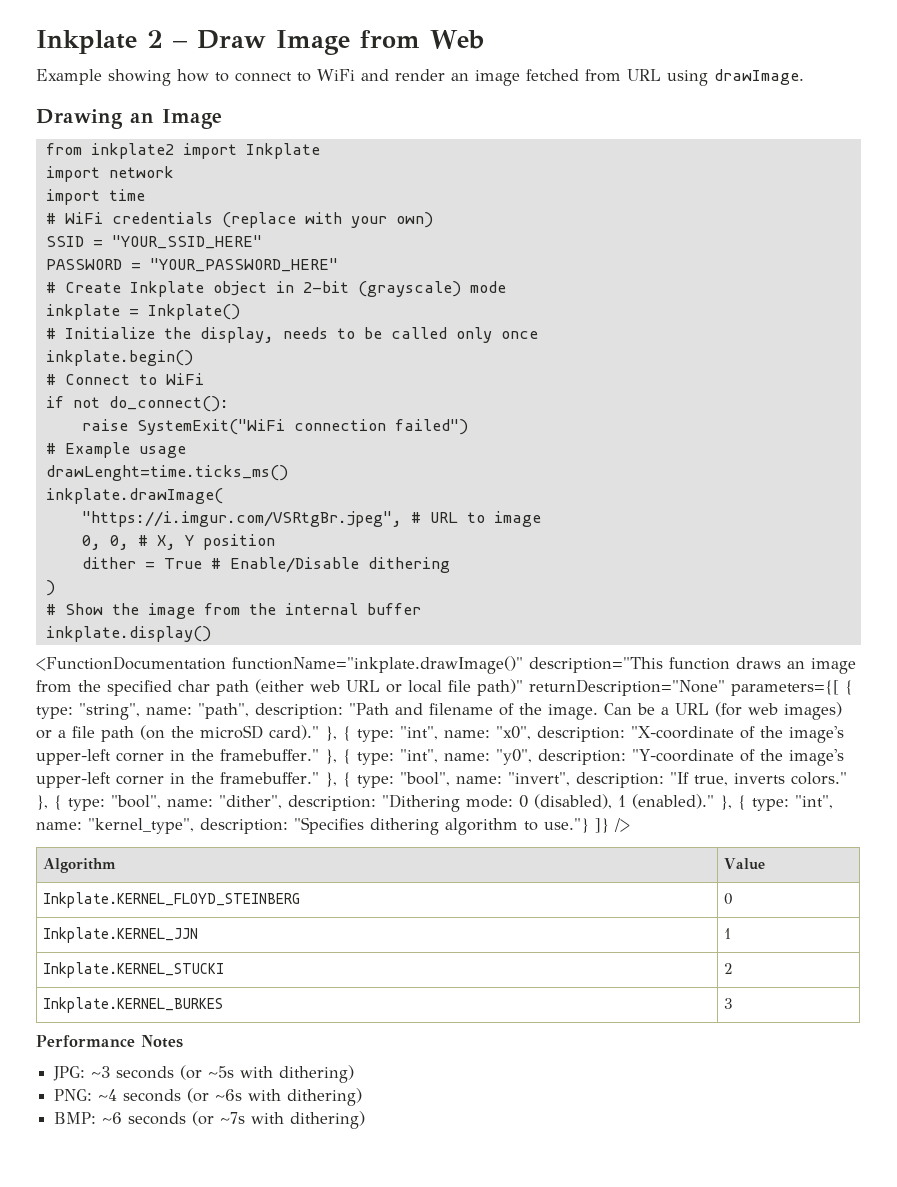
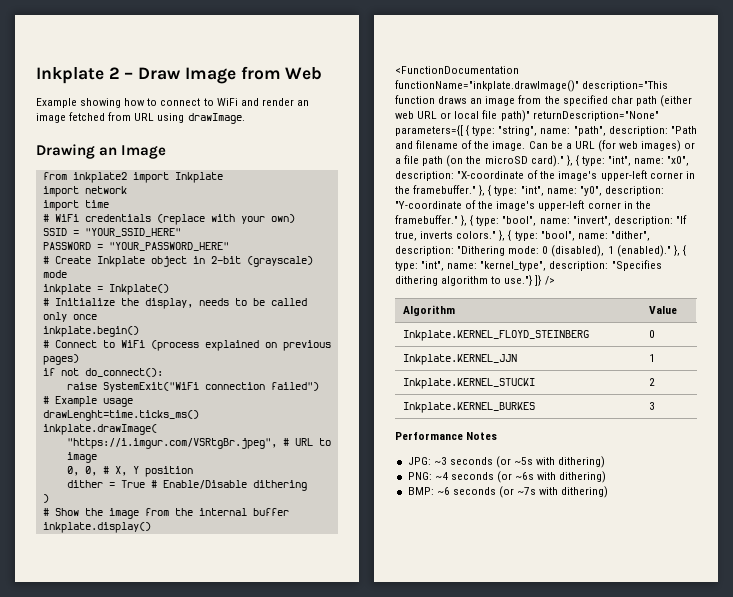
(204, 379) none -> [150,340,331,351] [42,354,79,365] (process explained on previous pages)

